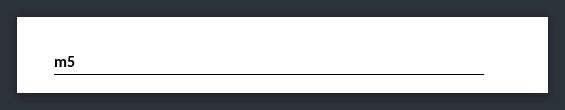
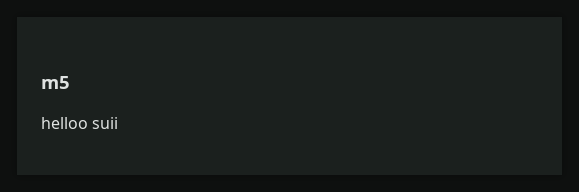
(75, 61) none -> [41,117,119,129] // helloo suii

